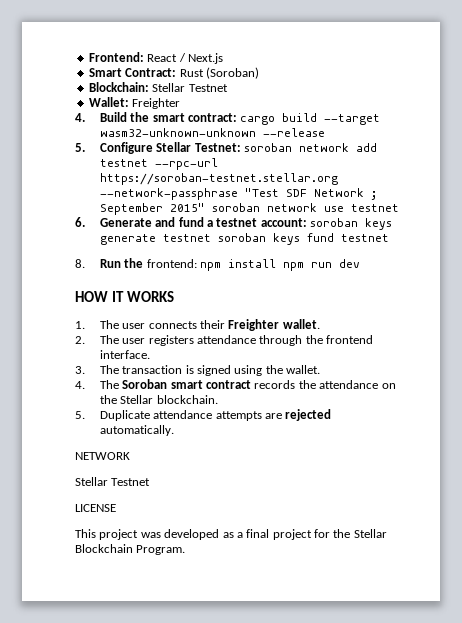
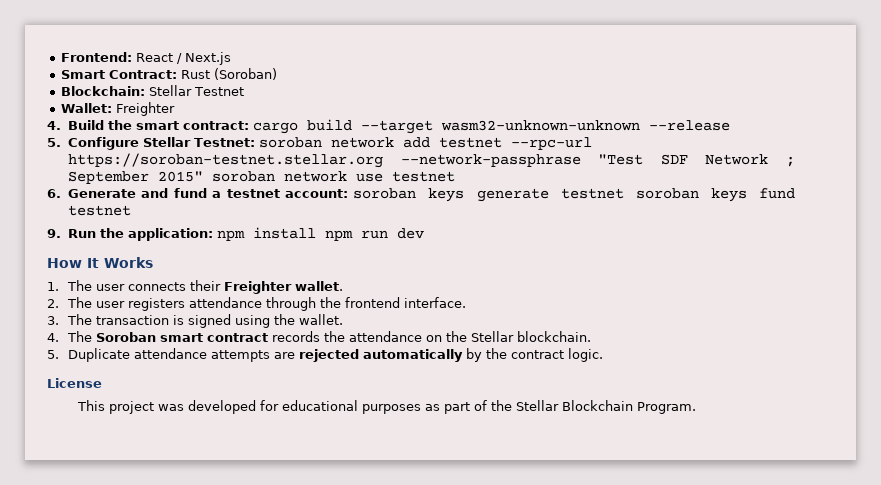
[75,259,85,268] 8. -> [47,229,61,238] 9.
[146,259,197,268] frontend: -> [128,228,214,241] application:
[75,291,174,302] HOW IT WORKS -> [47,257,153,268] How It Works
[99,425,174,436] [75,452,130,460] [75,477,151,486] [75,504,116,512] [75,529,330,540] automatically. // NETWORK // Stellar Testnet // LICENSE // This project was developed as a final project for -> [363,348,604,362] [47,378,102,388] [77,400,488,414] automatically by the contract logic. // License // This project was developed for educational purposes as part of

